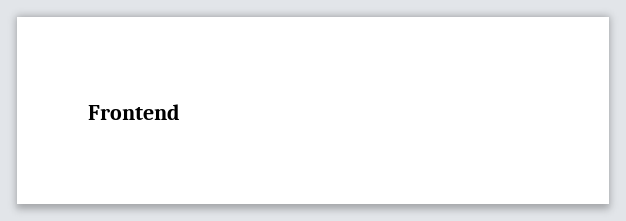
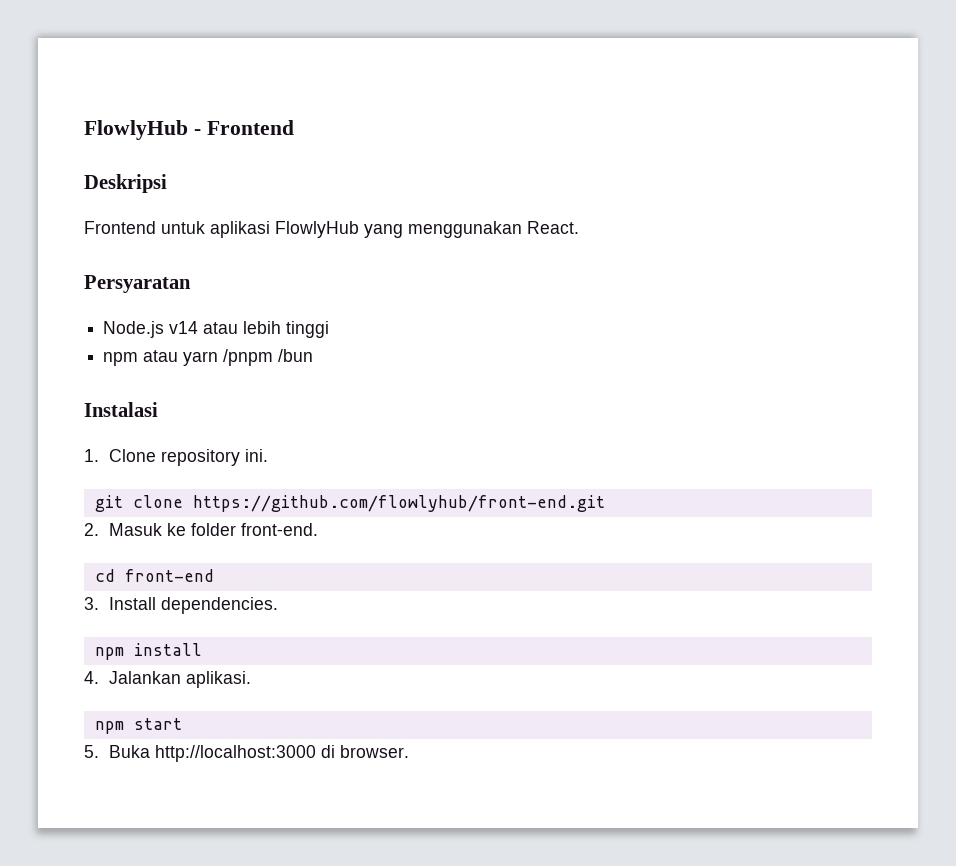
[88,104,180,120] Frontend -> [84,120,294,140] [84,174,167,193] [84,221,579,238] [84,275,191,293] [103,321,330,338] [103,349,314,366] [84,402,158,417] [84,449,268,466] [94,495,605,512] [84,523,318,536] [94,569,214,582] [84,597,278,614] [94,643,202,660] [84,671,251,688] [94,718,182,734] [84,745,409,762] FlowlyHub - Frontend // Deskripsi // Frontend untuk aplikasi FlowlyHub yang menggunakan React. // Persyaratan // Node.js v14 atau lebih tinggi // npm atau yarn /pnpm /bun // Instalasi // 1. Clone repository ini. // git clone https://github.com/flowlyhub/front-end.git // 2. Masuk ke folder front-end. // cd front-end // 3. Install dependencies. // npm install // 4. Jalankan aplikasi. // npm start // 5. Buka http://localhost:3000 di browser.

